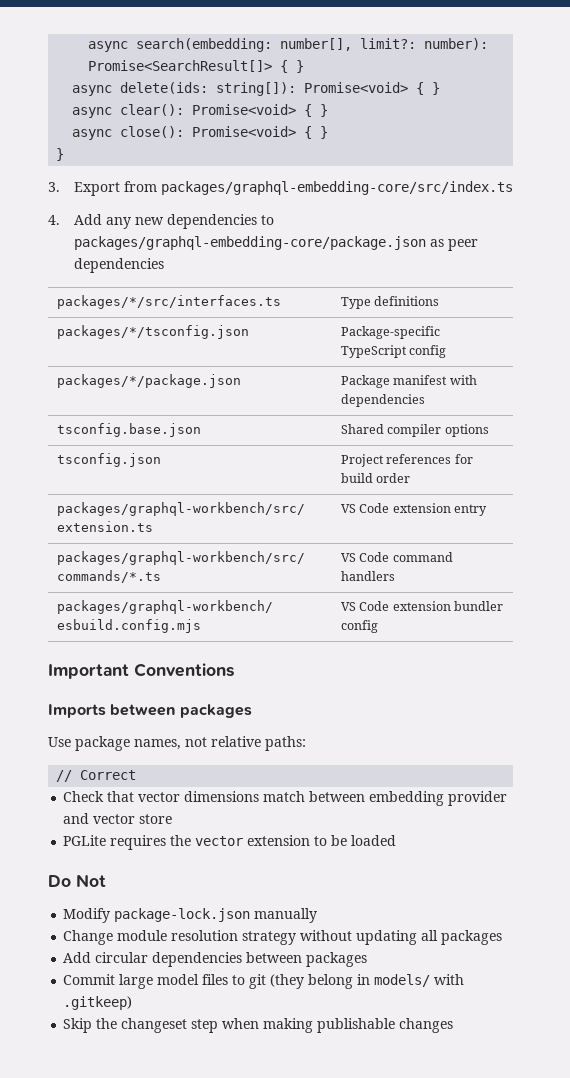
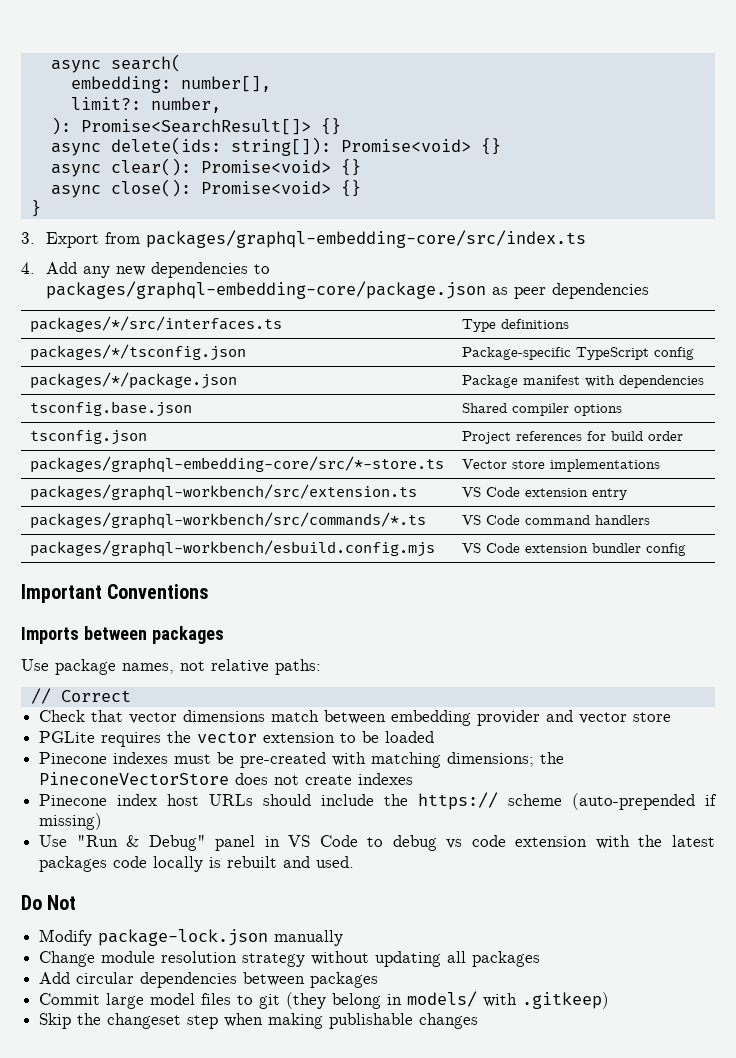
[88,38,273,52] async search(embedding: -> [50,54,181,73] [70,76,171,93] async search( // embedding:
[360,38,489,50] [88,60,305,73] limit?: number): Promise<SearchResult[]> { } -> [70,97,221,113] [50,117,341,135] // limit?: number, // ): Promise<SearchResult[]> {}
[416,82,441,95] { } -> [480,138,501,155] {}
[304,104,329,117] { } -> [340,159,361,176] {}
[304,126,329,139] { } -> [340,180,361,197] {}
(411, 478) none -> [29,456,444,473] [461,459,660,472] // packages/graphql-embedding-core/src/*-store.ts | Vector store implementations
(397, 840) none -> [39,752,565,768] [39,772,414,785] [39,792,718,810] [39,813,103,830] [39,835,715,851] [39,856,355,872] // Pinecone indexes must be pre-created with matching dimensions; the PineconeVectorStore does not create indexes // Pinecone index host URLs should include the https:// scheme (auto-prepended if missing) // Use "Run & Debug" panel in VS Code to debug vs code extension with the latest packages code locally is rebuilt and used.

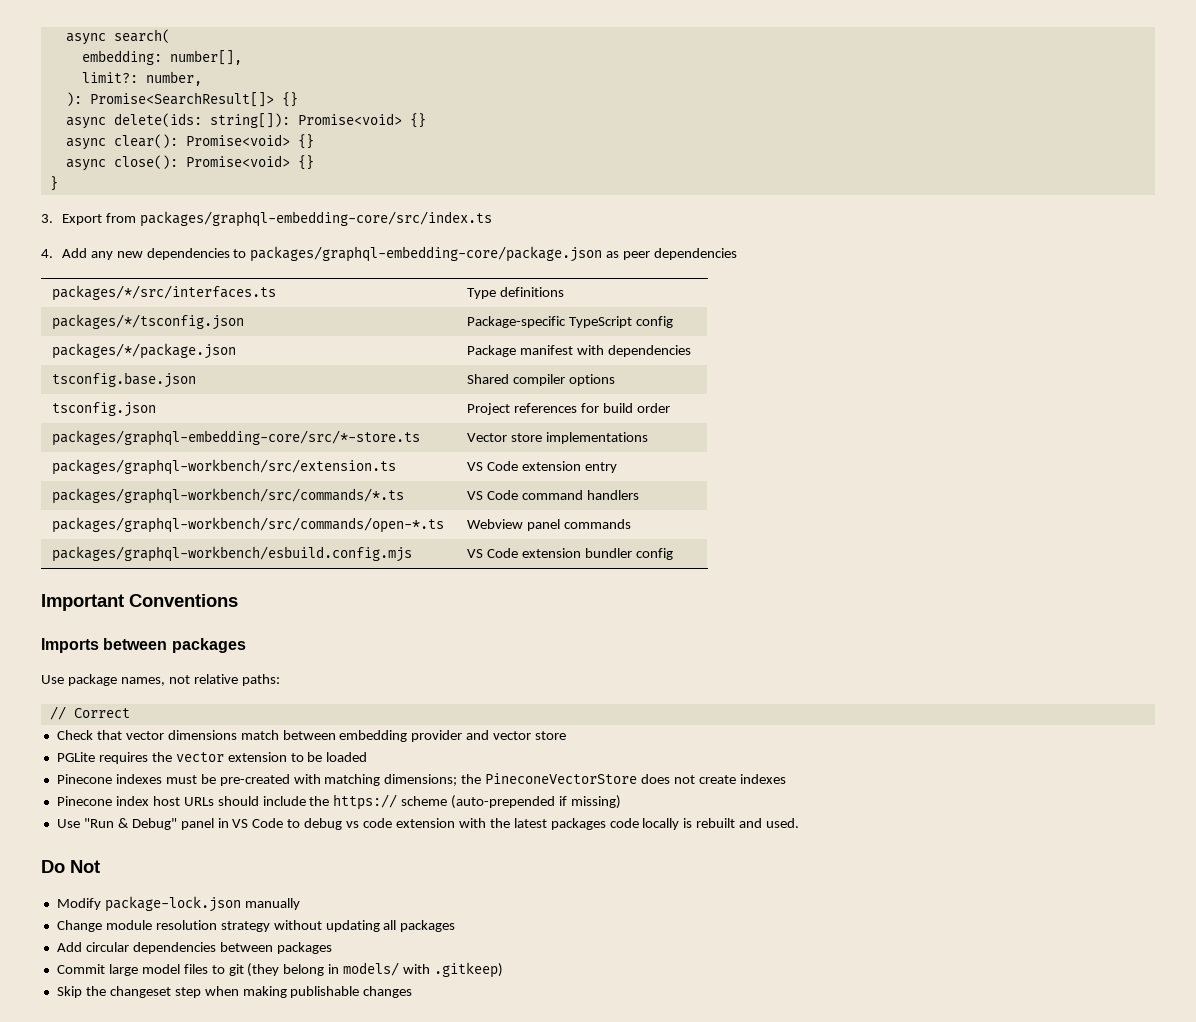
(650, 520) none -> [52,517,445,533] [467,519,632,531] // packages/graphql-workbench/src/commands/open-*.ts | Webview panel commands

